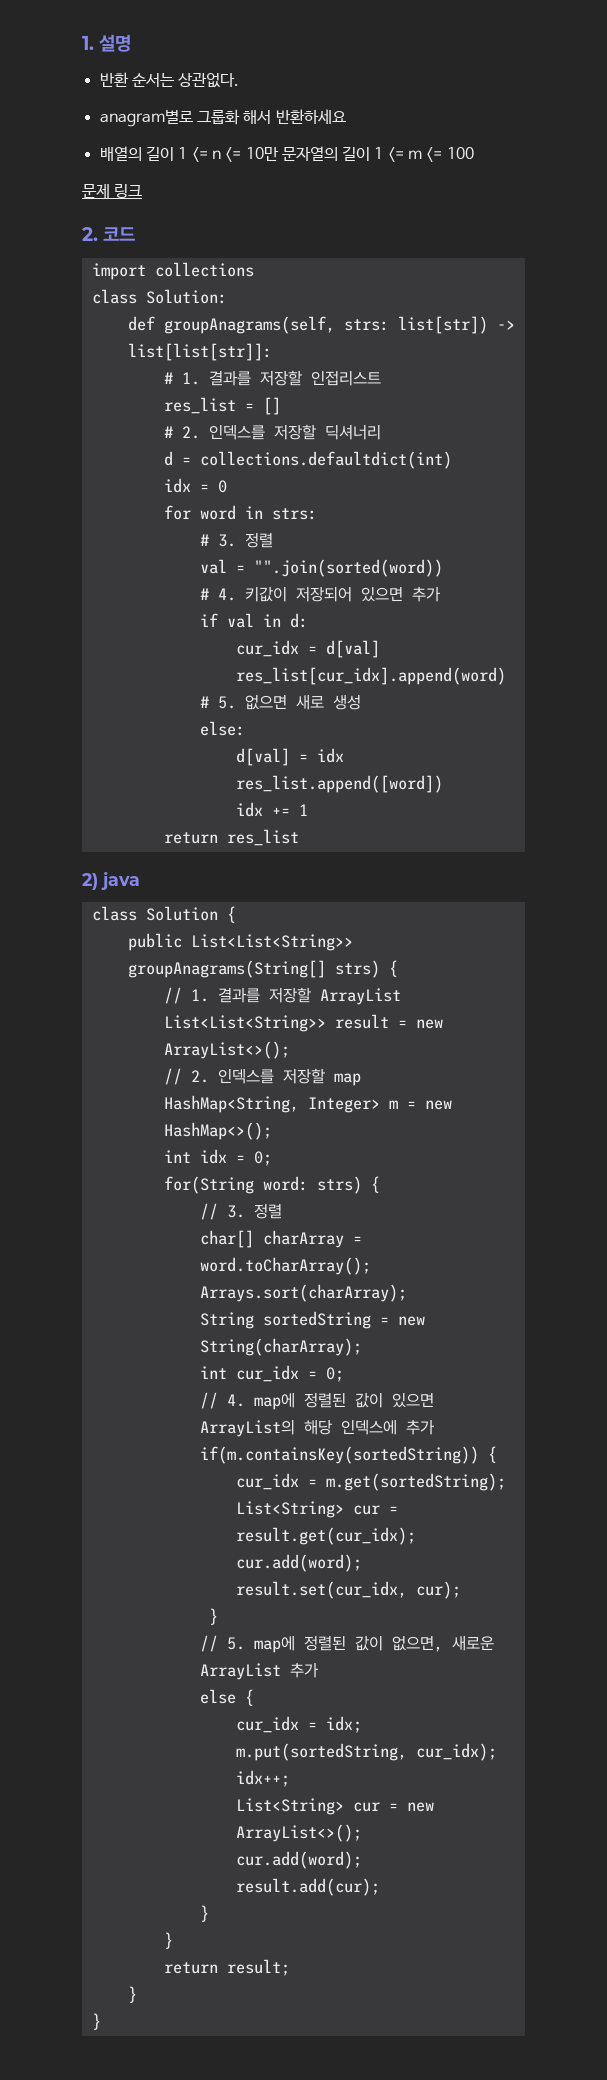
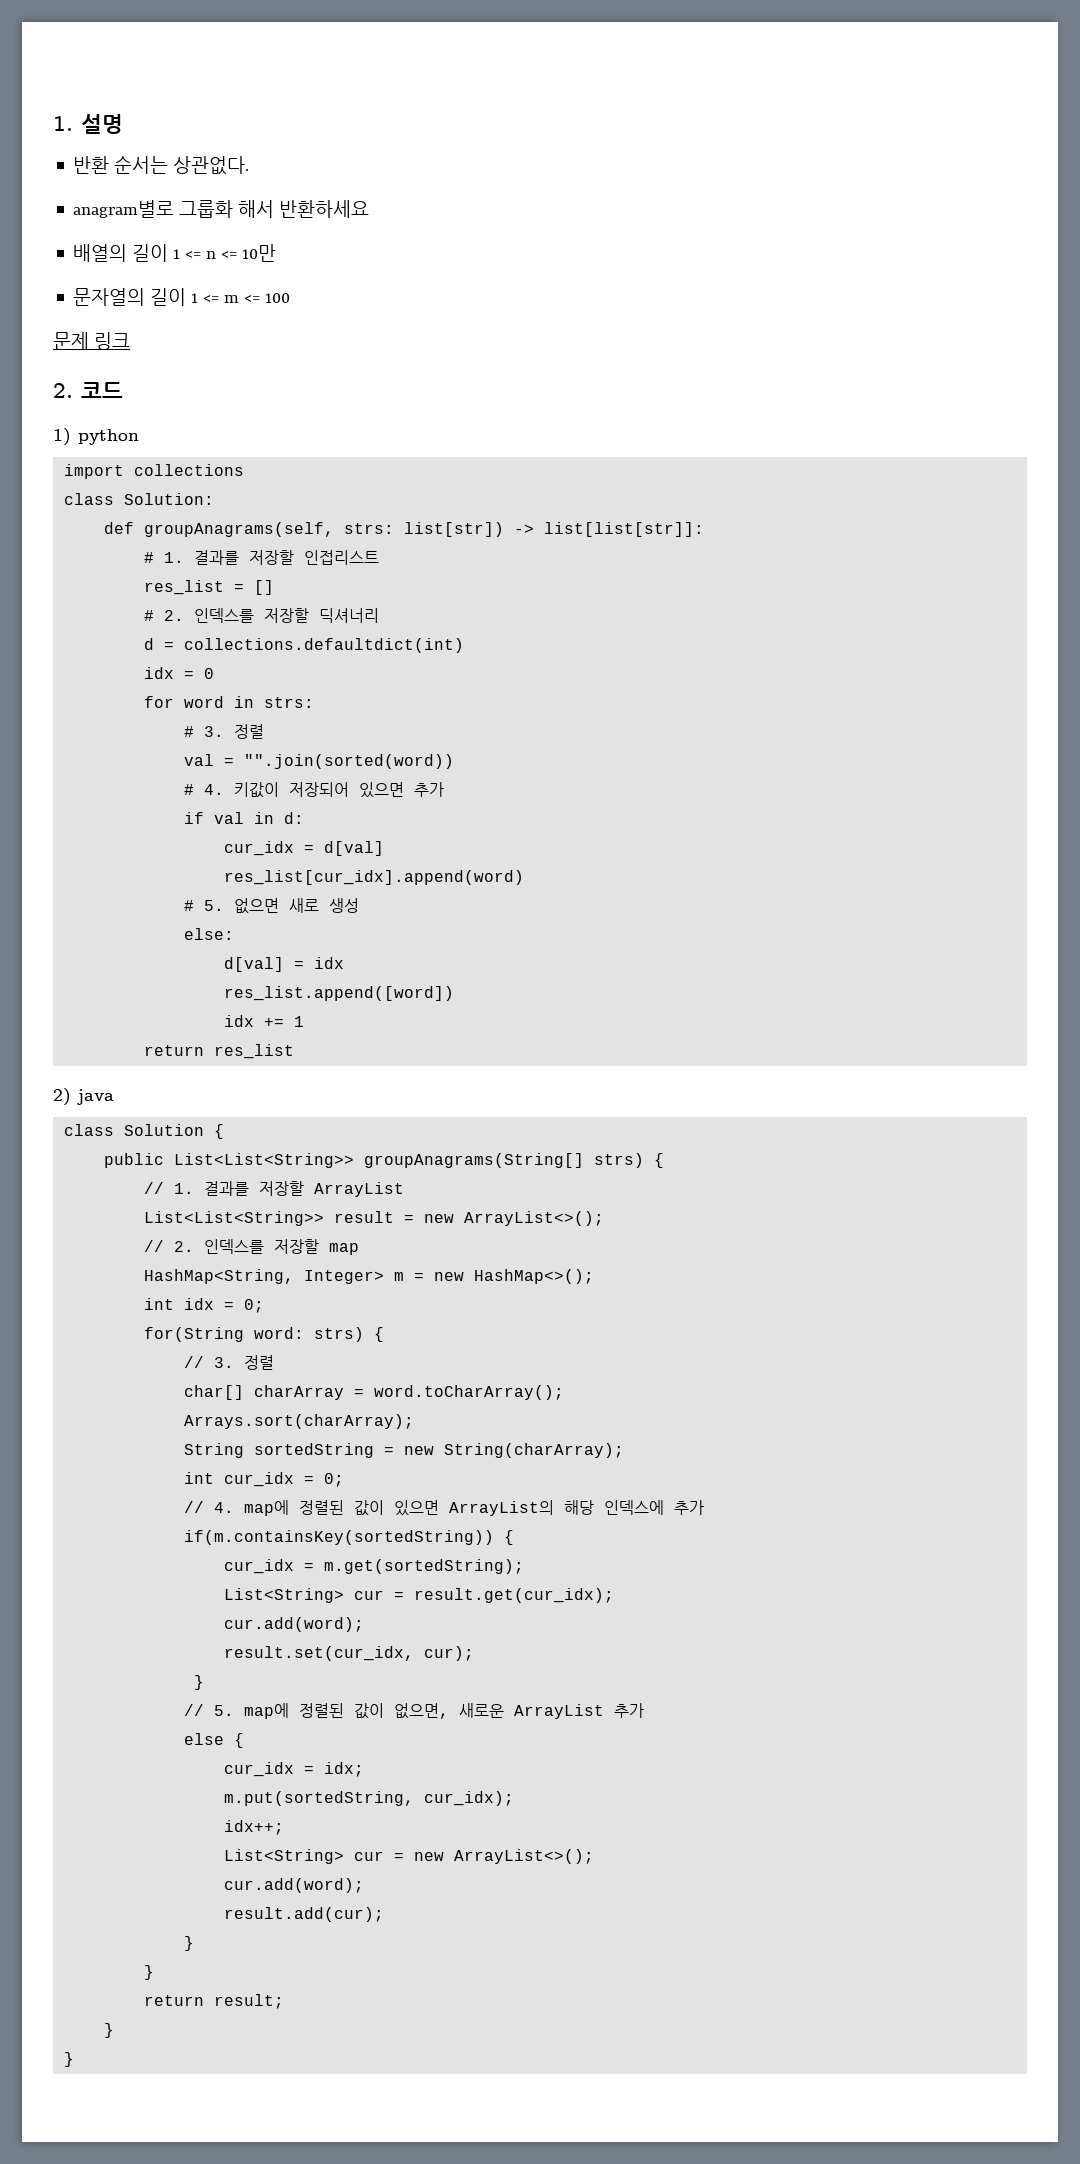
(279, 154) none -> (277, 253) //
(136, 234) none -> [53,428,139,446] // 1) python

